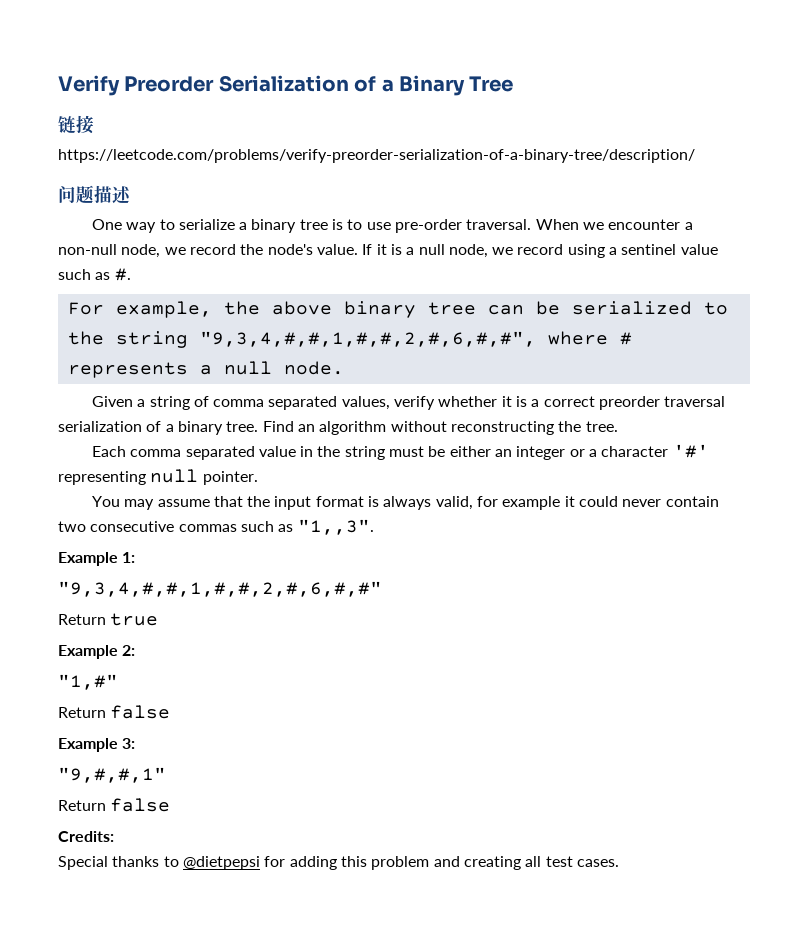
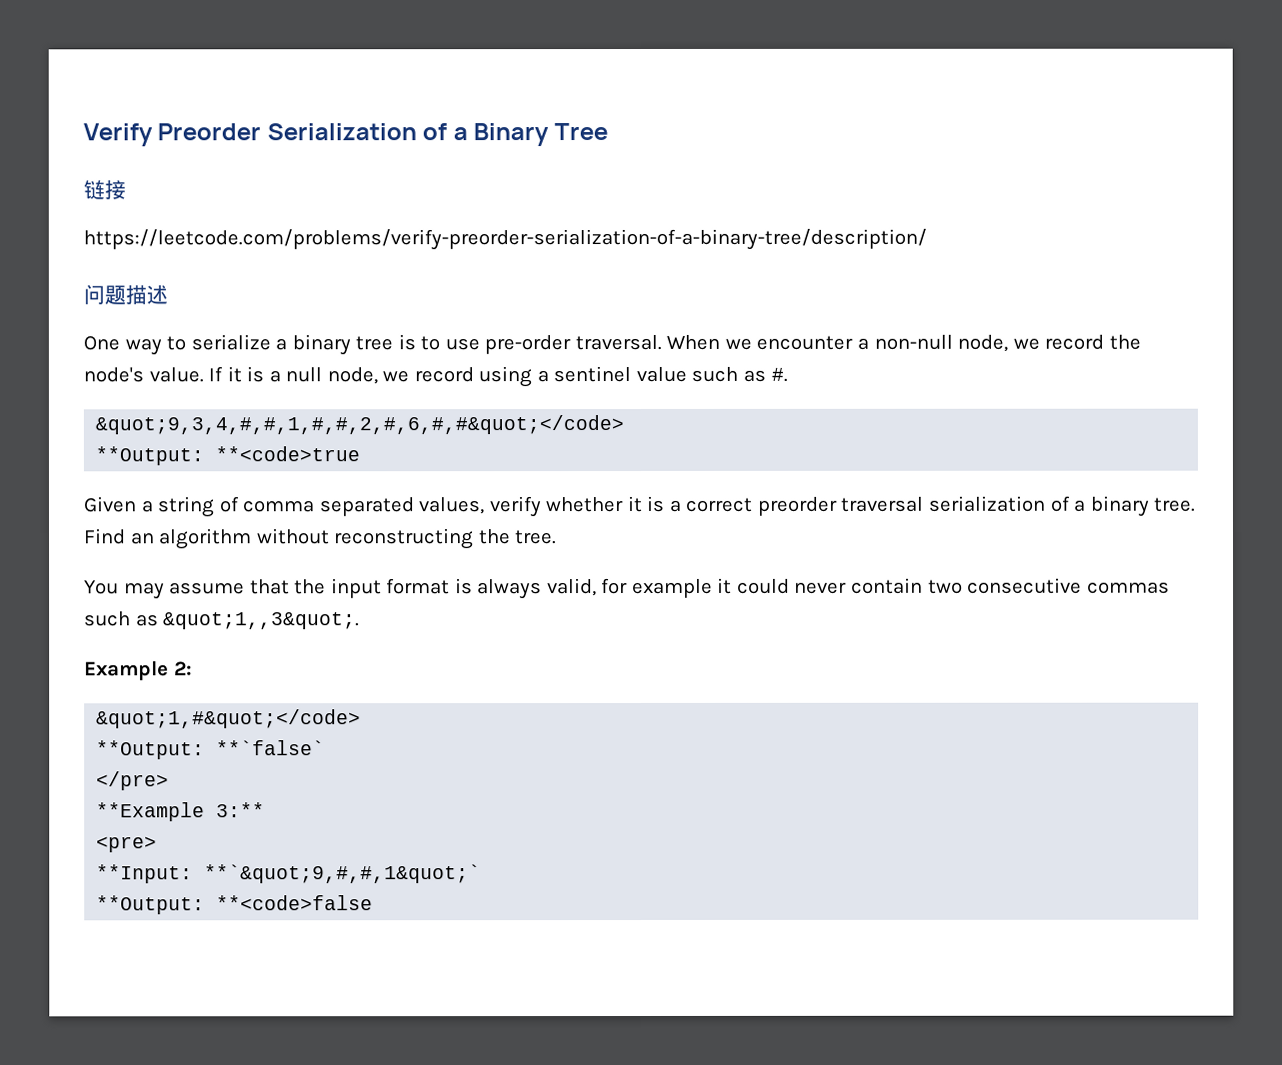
[67,301,728,318] [67,331,632,348] [67,361,344,378] For example, the above binary tree can be serialized to the string "9,3,4,#,#,1,#,#,2,#,6,#,#", where # represents a null node. -> [95,415,625,435] [95,446,361,466] &quot;9,3,4,#,#,1,#,#,2,#,6,#,#&quot;</code> // **Output: **<code>true
[91,444,709,460] [58,469,258,485] // Each comma separated value in the string must be either an integer or a character '#' representing null pointer. -> (558, 537) none
[297,519,374,535] [58,552,136,566] [58,581,382,597] [58,613,159,626] [58,645,136,659] [58,674,118,690] [58,705,171,719] [58,738,136,752] [58,767,166,783] [58,798,171,812] [58,831,114,842] [58,856,619,870] "1,,3". // Example 1: // "9,3,4,#,#,1,#,#,2,#,6,#,#" // Return true // Example 2: // "1,#" // Return false // Example 3: // "9,#,#,1" // Return false // Credits: // Special thanks to @dietpepsi for adding this problem and creating all test cases. -> [163,612,361,630] [84,660,193,681] [96,709,362,729] [96,740,326,760] [96,771,170,791] [96,802,266,822] [96,836,158,853] [96,864,482,884] [96,895,374,915] &quot;1,,3&quot;. // Example 2: // &quot;1,#&quot;</code> // **Output: **`false` // </pre> // **Example 3:** // <pre> // **Input: **`&quot;9,#,#,1&quot;` // **Output: **<code>false

